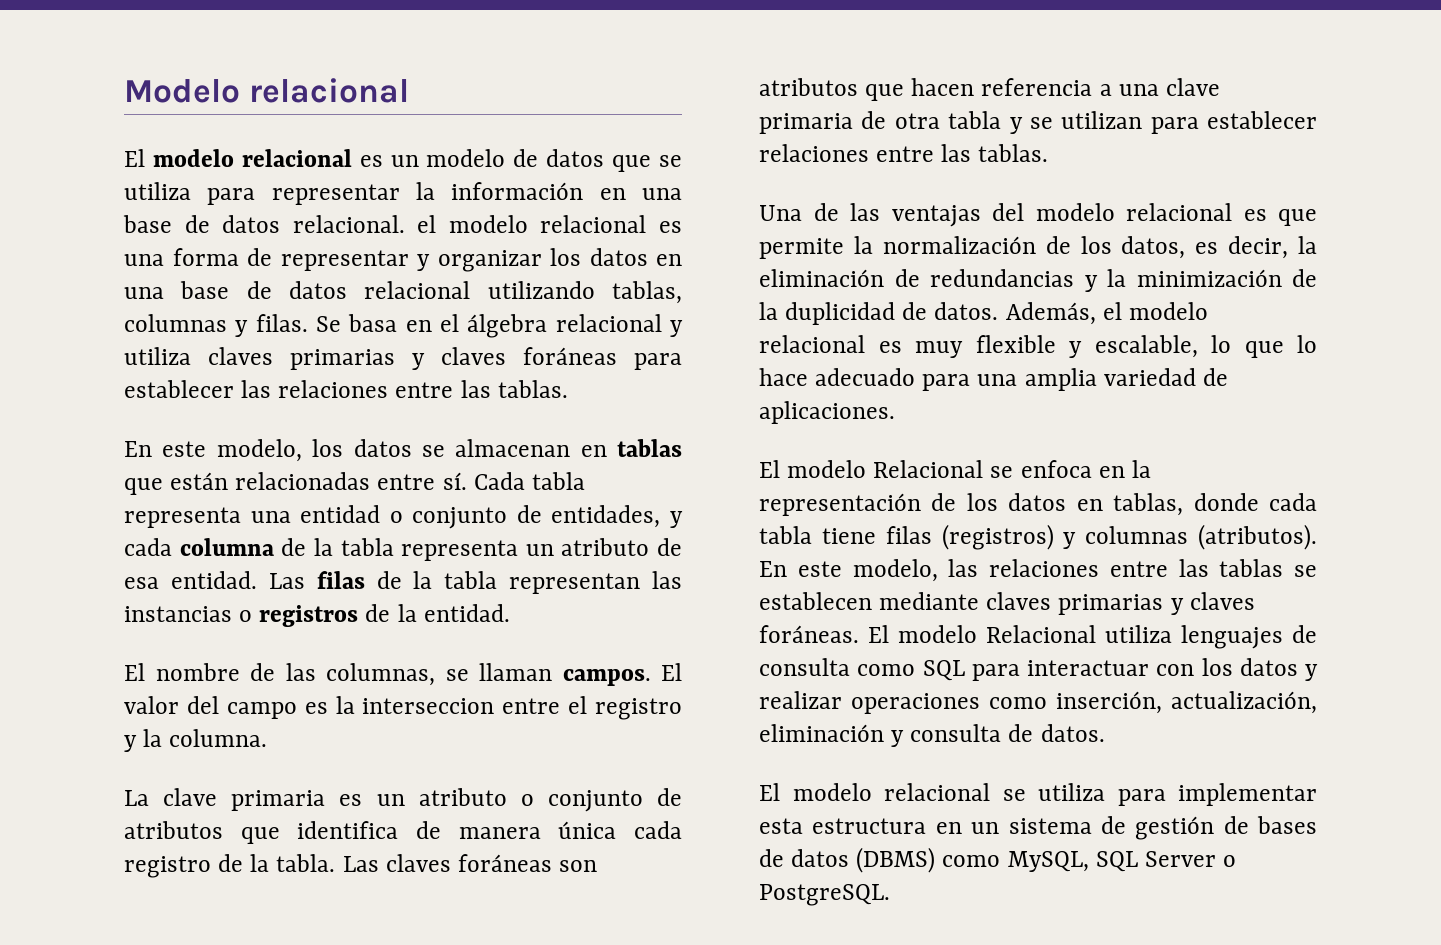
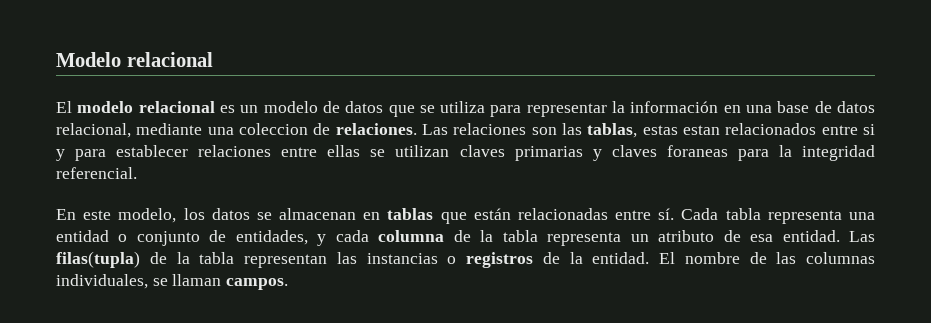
[292,215,682,233] [124,248,682,272] [124,281,682,304] [124,314,683,338] [124,347,682,370] [124,380,568,398] relacional. el modelo relacional es una forma de representar y organizar los datos en una base de datos relacional utilizando tablas, columnas y filas. Se basa en el álgebra relacional y utiliza claves primarias y claves foráneas para establecer las relaciones entre las tablas. -> [56,123,876,138] [56,145,876,161] [56,167,137,179] relacional, mediante una coleccion de relaciones. Las relaciones son las tablas, estas estan relacionados entre si y para establecer relaciones entre ellas se utilizan claves primarias y claves foraneas para la integridad referencial.
[316,571,365,589] filas -> [56,251,140,268] filas(tupla)
(510, 613) // -> (650, 258) none
[326,663,435,686] columnas, -> [806,252,875,264] [56,274,148,289] columnas individuales,
[661,663,682,681] [124,696,682,720] [124,729,268,752] [124,788,682,812] [124,821,682,844] [124,854,598,878] [759,78,1220,101] [759,111,1317,134] [759,144,1049,162] [759,203,1317,227] [759,236,1317,259] [759,269,1317,292] [759,302,1208,325] [759,335,1317,358] [759,368,1228,391] [759,401,895,424] [759,460,1151,478] [759,493,1317,516] [759,524,1317,550] [759,559,1317,582] [759,592,1255,615] [759,625,1317,649] [759,658,1318,681] [759,691,1317,714] [759,724,1105,747] [759,783,1317,806] [759,816,1317,840] [759,847,1237,873] [759,884,890,906] El valor del campo es la interseccion entre el registro y la columna. // La clave primaria es un atributo o conjunto de atributos que identifica de manera única cada registro de la tabla. Las claves foráneas son atributos que hacen referencia a una clave primaria de otra tabla y se utilizan para establecer relaciones entre las tablas. // Una de las ventajas del modelo relacional es que permite la normalización de los datos, es decir, la eliminación de redundancias y la minimización de la duplicidad de datos. Además, el modelo relacional es muy flexible y escalable, lo que lo hace adecuado para una amplia variedad de aplicaciones. // El modelo Relacional se enfoca en la representación de los datos en tablas, donde cada tabla tiene filas (registros) y columnas (atributos). En este modelo, las relaciones entre las tablas se establecen mediante claves primarias y claves foráneas. El modelo Relacional utiliza lenguajes de consulta como SQL para interactuar con los datos y realizar operaciones como inserción, actualización, eliminación y consulta de datos. // El modelo relacional se utiliza para implementar esta estructura en un sistema de gestión de bases de datos (DBMS) como MySQL, SQL Server o PostgreSQL. -> (289, 284) none

